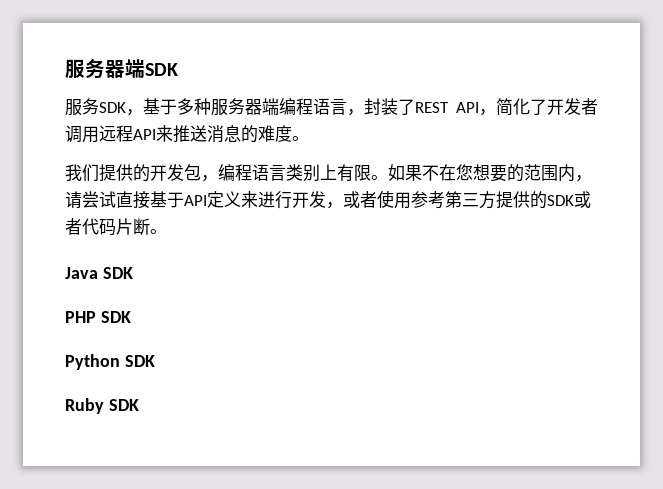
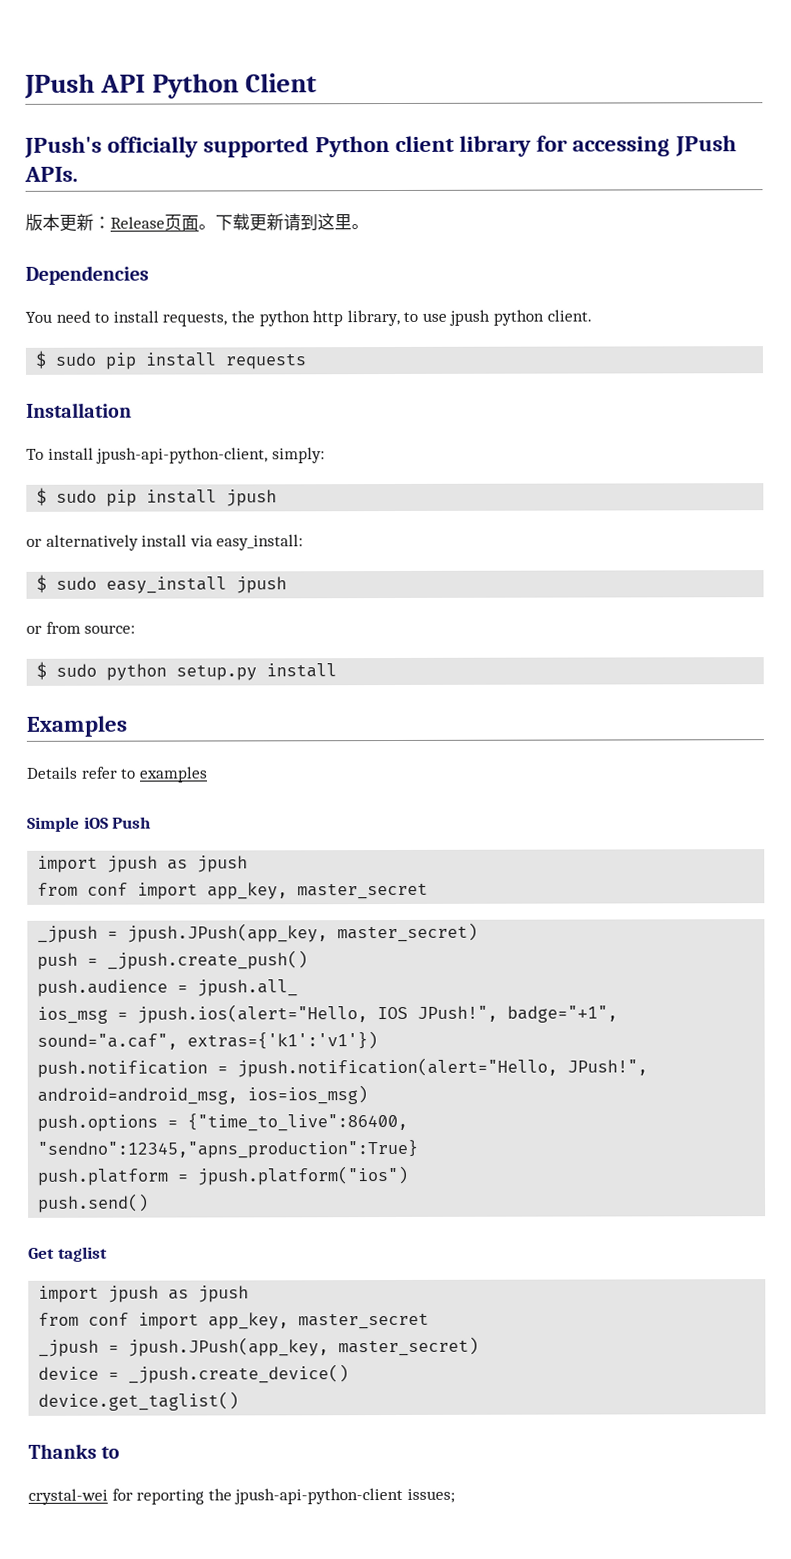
[65,59,178,79] [65,98,598,116] [65,125,309,143] [65,164,592,182] [65,190,591,209] [65,218,167,236] [65,267,133,279] [65,311,131,323] [65,354,155,370] [65,398,139,414] 服务器端SDK // 服务SDK，基于多种服务器端编程语言，封装了REST API，简化了开发者调用远程API来推送消息的难度。 // 我们提供的开发包，编程语言类别上有限。如果不在您想要的范围内，请尝试直接基于API定义来进行开发，或者使用参考第三方提供的SDK或者代码片断。 // Java SDK // PHP SDK // Python SDK // Ruby SDK -> [24,73,318,99] [24,135,737,158] [24,166,78,182] [25,213,369,232] [25,265,149,285] [25,309,592,327] [35,350,307,370] [26,402,132,418] [26,447,325,464] [36,487,278,507] [26,534,304,551] [36,574,288,594] [26,621,136,634] [36,661,338,681] [26,715,127,737] [26,766,208,783] [27,816,152,832] [37,855,249,873] [37,882,429,900] [37,922,479,943] [37,950,309,970] [37,979,299,997] [37,1004,619,1024] [37,1031,379,1050] [37,1057,649,1078] [37,1085,369,1105] [37,1112,409,1132] [37,1139,419,1159] [37,1165,409,1186] [38,1193,150,1213] [28,1246,108,1262] [38,1285,250,1303] [38,1312,430,1330] [38,1336,480,1357] [38,1364,350,1384] [38,1391,240,1411] [28,1443,121,1459] [28,1487,455,1505] JPush API Python Client // JPush's officially supported Python client library for accessing JPush APIs. // 版本更新：Release页面。下载更新请到这里。 // Dependencies // You need to install requests, the python http library, to use jpush python client. // $ sudo pip install requests // Installation // To install jpush-api-python-client, simply: // $ sudo pip install jpush // or alternatively install via easy_install: // $ sudo easy_install jpush // or from source: // $ sudo python setup.py install // Examples // Details refer to examples // Simple iOS Push // import jpush as jpush // from conf import app_key, master_secret // _jpush = jpush.JPush(app_key, master_secret) // push = _jpush.create_push() // push.audience = jpush.all_ // ios_msg = jpush.ios(alert="Hello, IOS JPush!", badge="+1", sound="a.caf", extras={'k1':'v1'}) // push.notification = jpush.notification(alert="Hello, JPush!", android=android_msg, ios=ios_msg) // push.options = {"time_to_live":86400, "sendno":12345,"apns_production":True} // push.platform = jpush.platform("ios") // push.send() // Get taglist // import jpush as jpush // from conf import app_key, master_secret // _jpush = jpush.JPush(app_key, master_secret) // device = _jpush.create_device() // device.get_taglist() // Thanks to // crystal-wei for reporting the jpush-api-python-client issues;

